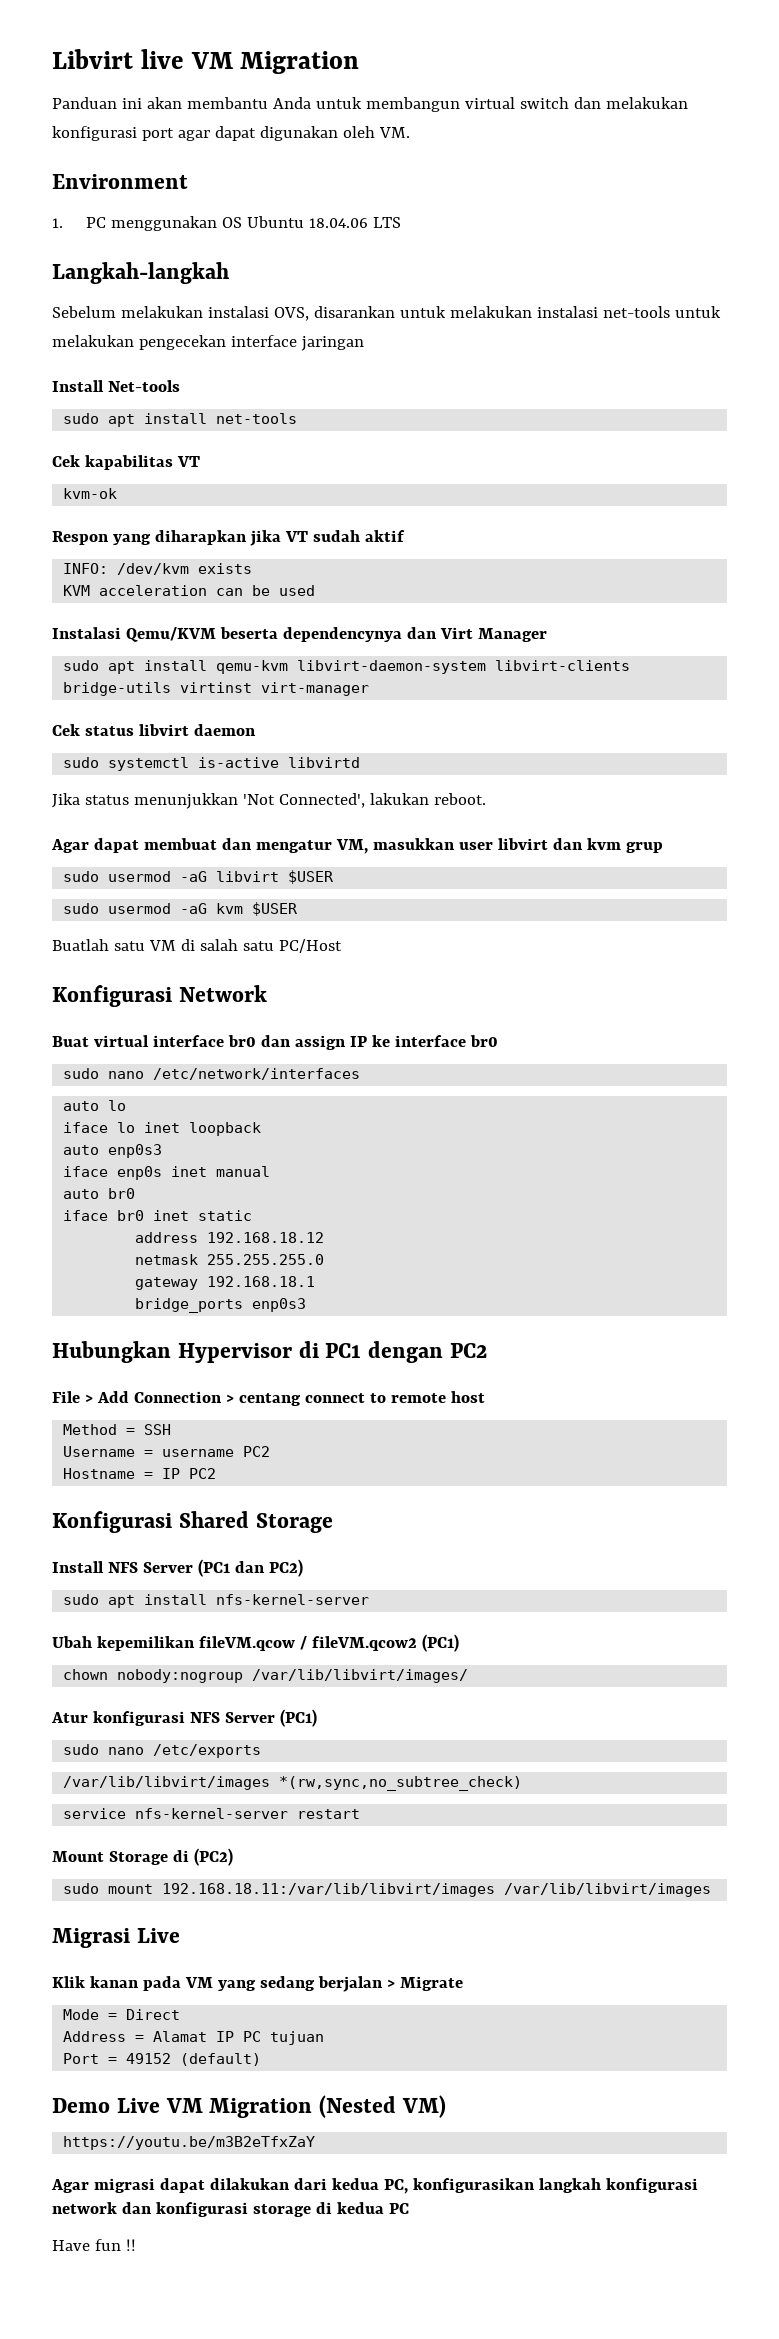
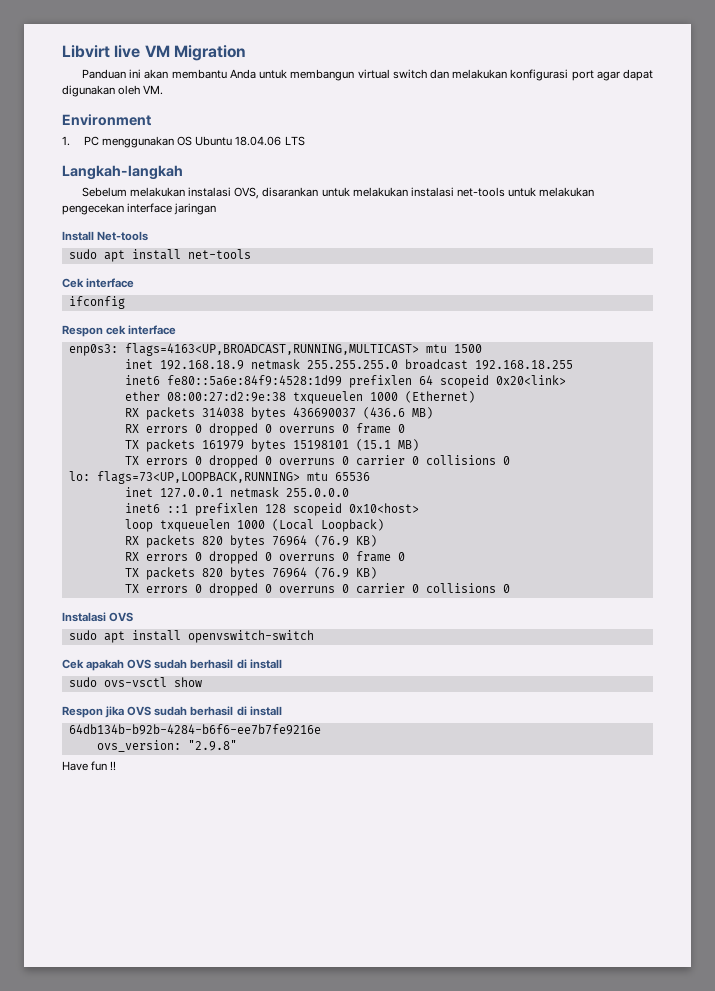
[84,455,200,470] [63,488,118,499] [52,530,405,546] [63,563,253,575] [63,585,316,596] [52,627,547,642] [63,660,631,674] [63,682,370,696] [52,724,256,736] [63,757,361,771] [52,793,486,809] [51,838,663,854] [63,870,335,884] [63,902,299,916] [52,939,342,953] [52,985,267,1007] [52,1035,498,1050] [63,1068,361,1080] [63,1100,127,1111] [63,1122,262,1136] [63,1144,163,1158] [63,1166,271,1180] [63,1188,136,1199] [63,1210,253,1221] [135,1232,325,1243] [135,1254,325,1265] [135,1276,316,1290] [135,1298,307,1313] [52,1341,487,1363] [52,1391,485,1406] [63,1424,172,1435] [63,1446,271,1457] [63,1468,217,1479] [52,1511,333,1533] [52,1559,303,1577] [63,1594,370,1608] [52,1634,459,1652] [63,1669,469,1683] [51,1709,317,1727] [63,1744,262,1758] [63,1776,523,1791] [63,1808,361,1819] [52,1848,233,1866] [63,1883,712,1897] [52,1928,180,1948] [52,1976,463,1992] [63,2009,181,2020] [63,2031,325,2045] [63,2053,262,2066] [52,2095,446,2118] [63,2136,316,2150] [51,2178,698,2194] [52,2202,409,2217] kapabilitas VT // kvm-ok // Respon yang diharapkan jika VT sudah aktif // INFO: /dev/kvm exists // KVM acceleration can be used // Instalasi Qemu/KVM beserta dependencynya dan Virt Manager // sudo apt install qemu-kvm libvirt-daemon-system libvirt-clients bridge-utils virtinst virt-manager // Cek status libvirt daemon // sudo systemctl is-active libvirtd // Jika status menunjukkan 'Not Connected', lakukan reboot. // Agar dapat membuat dan mengatur VM, masukkan user libvirt dan kvm grup // sudo usermod -aG libvirt $USER // sudo usermod -aG kvm $USER // Buatlah satu VM di salah satu PC/Host // Konfigurasi Network // Buat virtual interface br0 dan assign IP ke interface br0 // sudo nano /etc/network/interfaces // auto lo // iface lo inet loopback // auto enp0s3 // iface enp0s inet manual // auto br0 // iface br0 inet static // address 192.168.18.12 // netmask 255.255.255.0 // gateway 192.168.18.1 // bridge_ports enp0s3 // Hubungkan Hypervisor di PC1 dengan PC2 // File > Add Connection > centang connect to remote host // Method = SSH // Username = username PC2 // Hostname = IP PC2 // Konfigurasi Shared Storage // Install NFS Server (PC1 dan PC2) // sudo apt install nfs-kernel-server // Ubah kepemilikan fileVM.qcow / fileVM.qcow2 (PC1) // chown nobody:nogroup /var/lib/libvirt/images/ // Atur konfigurasi NFS Server (PC1) // sudo nano /etc/exports // /var/lib/libvirt/images *(rw,sync,no_subtree_check) // service nfs-kernel-server restart // Mount Storage di (PC2) // sudo mount 192.168.18.11:/var/lib/libvirt/images /var/lib/libvirt/images // Migrasi Live // Klik kanan pada VM yang sedang berjalan > Migrate // Mode = Direct // Address = Alamat IP PC tujuan // Port = 49152 (default) // Demo Live VM Migration (Nested VM) // https://youtu.be/m3B2eTfxZaY // Agar migrasi dapat dilakukan dari kedua PC, konfigurasikan langkah konfigurasi network dan konfigurasi storage di kedua PC -> [86,278,135,288] [68,296,125,309] [62,325,177,337] [68,343,482,356] [124,359,573,370] [124,375,566,388] [124,391,475,404] [124,407,433,420] [124,423,405,436] [124,439,419,452] [124,455,510,468] [68,471,370,484] [124,487,349,498] [124,503,419,516] [124,519,384,532] [124,535,377,548] [124,551,405,564] [124,567,377,580] [124,583,510,596] [62,612,134,622] [68,630,314,643] [62,659,282,671] [68,677,202,687] [62,706,282,718] [68,724,321,735] [96,740,237,752] interface // ifconfig // Respon cek interface // enp0s3: flags=4163<UP,BROADCAST,RUNNING,MULTICAST> mtu 1500 // inet 192.168.18.9 netmask 255.255.255.0 broadcast 192.168.18.255 // inet6 fe80::5a6e:84f9:4528:1d99 prefixlen 64 scopeid 0x20<link> // ether 08:00:27:d2:9e:38 txqueuelen 1000 (Ethernet) // RX packets 314038 bytes 436690037 (436.6 MB) // RX errors 0 dropped 0 overruns 0 frame 0 // TX packets 161979 bytes 15198101 (15.1 MB) // TX errors 0 dropped 0 overruns 0 carrier 0 collisions 0 // lo: flags=73<UP,LOOPBACK,RUNNING> mtu 65536 // inet 127.0.0.1 netmask 255.0.0.0 // inet6 ::1 prefixlen 128 scopeid 0x10<host> // loop txqueuelen 1000 (Local Loopback) // RX packets 820 bytes 76964 (76.9 KB) // RX errors 0 dropped 0 overruns 0 frame 0 // TX packets 820 bytes 76964 (76.9 KB) // TX errors 0 dropped 0 overruns 0 carrier 0 collisions 0 // Instalasi OVS // sudo apt install openvswitch-switch // Cek apakah OVS sudah berhasil di install // sudo ovs-vsctl show // Respon jika OVS sudah berhasil di install // 64db134b-b92b-4284-b6f6-ee7b7fe9216e // ovs_version: "2.9.8"

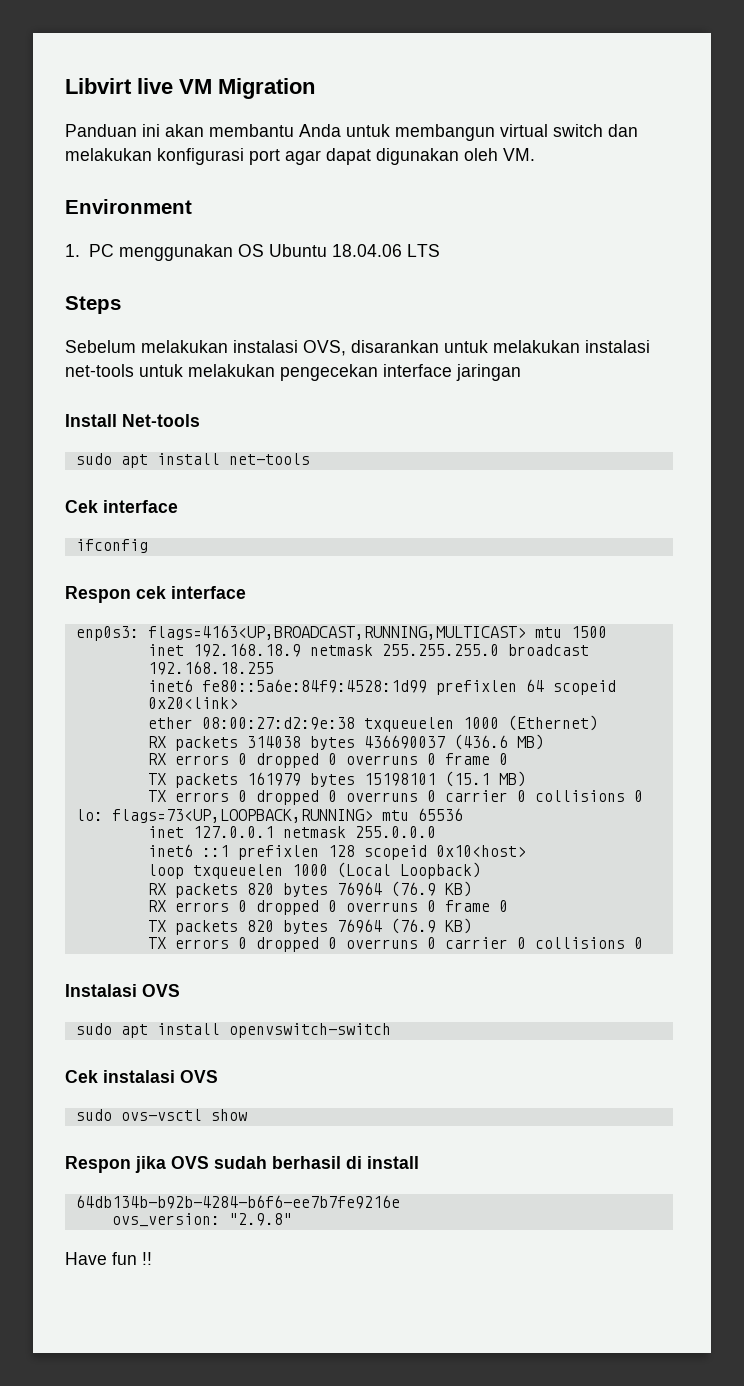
[62,165,183,180] Langkah-langkah -> [65,296,121,314] Steps
[86,659,282,671] apakah OVS sudah berhasil di install -> [103,1070,218,1083] instalasi OVS

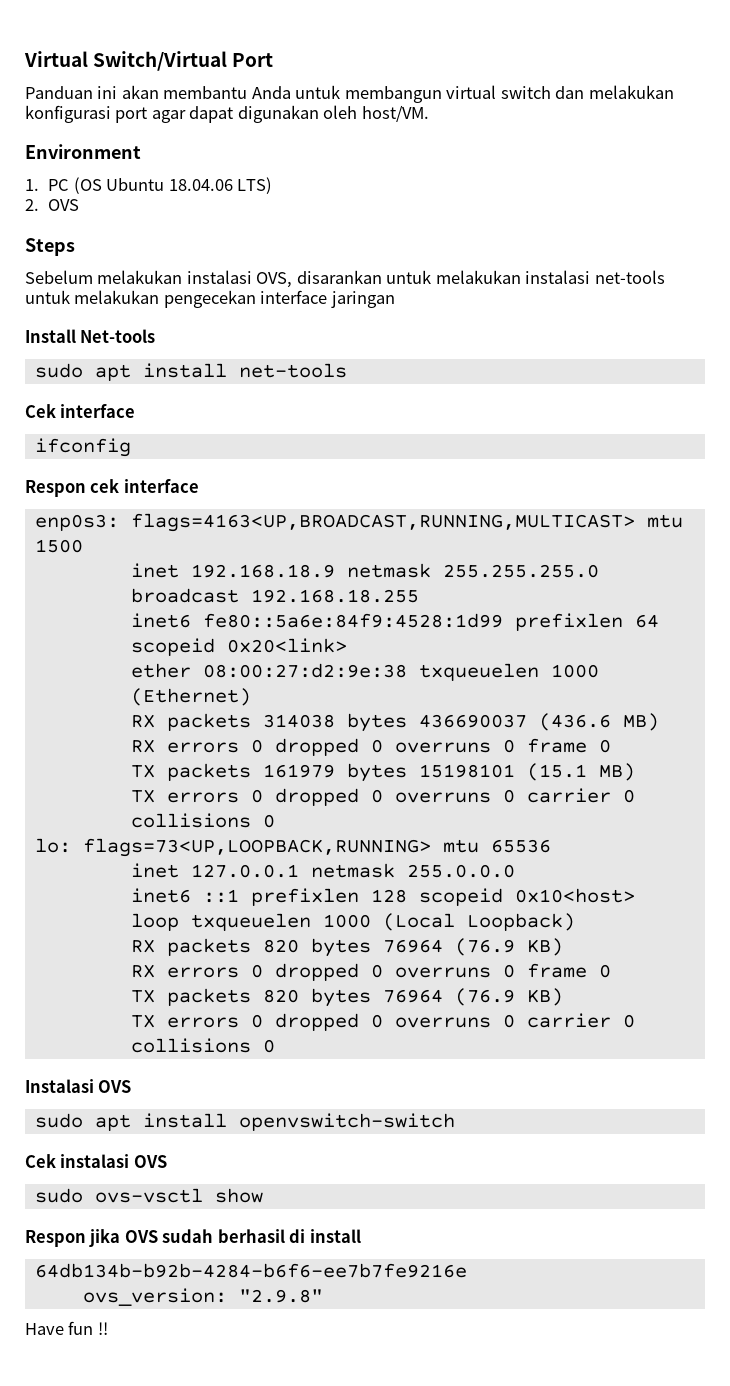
[65,78,315,99] Libvirt live VM Migration -> [24,51,274,71] Virtual Switch/Virtual Port
[503,148,535,161] VM. -> [361,105,429,122] host/VM.
[118,244,440,261] menggunakan OS Ubuntu 18.04.06 LTS -> [73,177,273,194] [25,199,80,211] (OS Ubuntu 18.04.06 LTS) // 2. OVS

